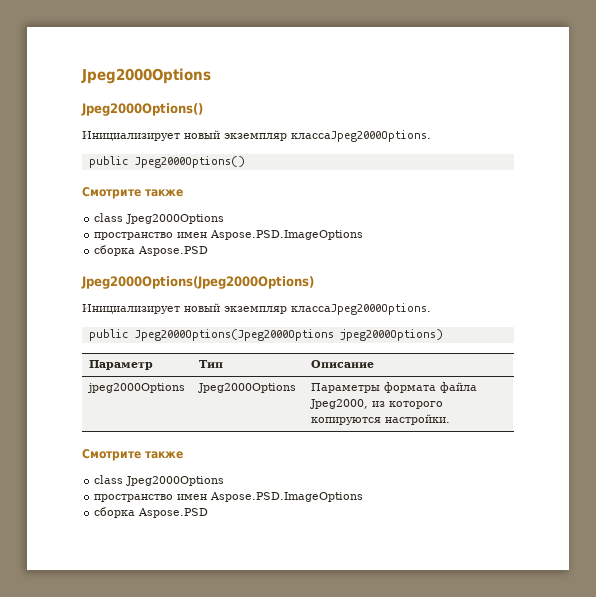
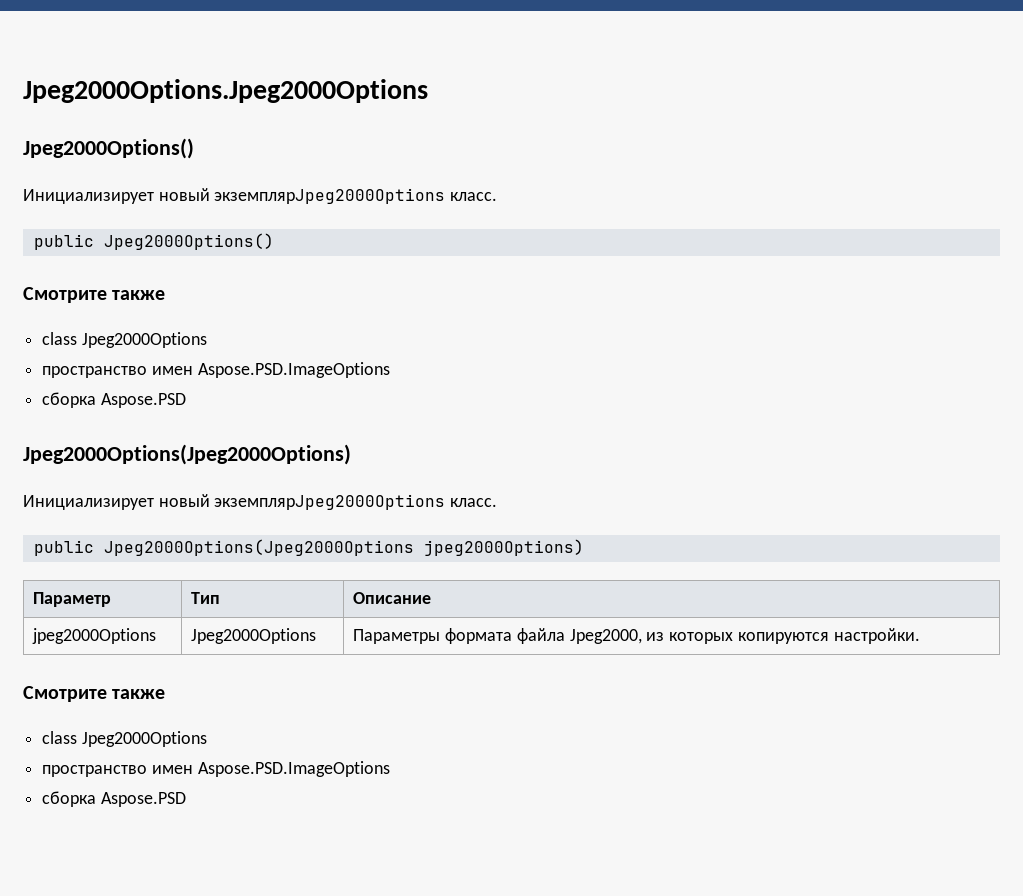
[81,68,211,84] Jpeg2000Options -> [23,79,428,103] Jpeg2000Options.Jpeg2000Options
[224,130,431,142] экземпляр классаJpeg2000Options. -> [214,188,498,204] экземплярJpeg2000Options класс.
[224,303,431,315] экземпляр классаJpeg2000Options. -> [214,494,498,510] экземплярJpeg2000Options класс.
[388,401,443,409] которого -> [669,632,734,644] которых

